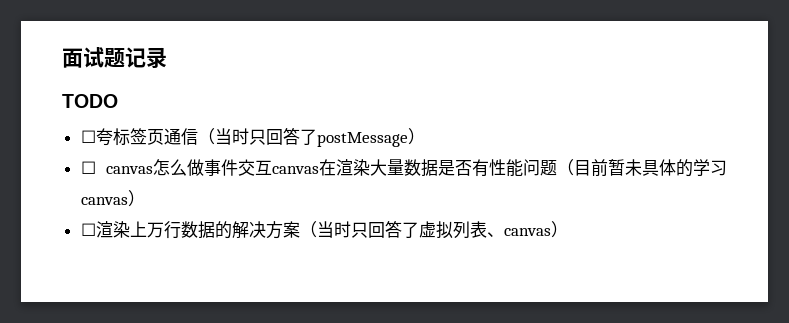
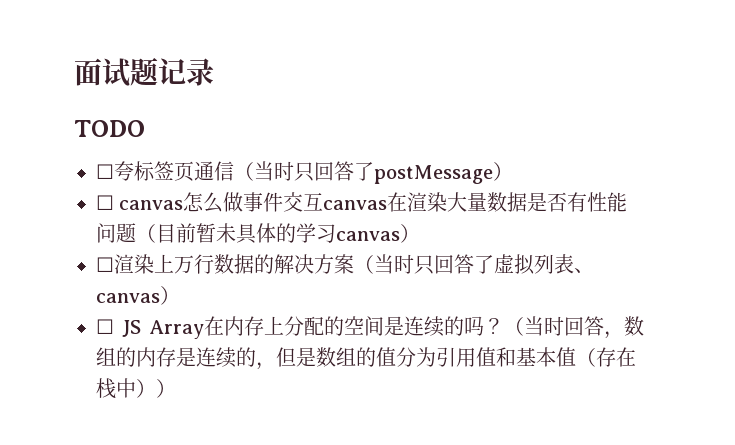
(568, 229) none -> [96,316,644,339] [96,347,636,370] [96,378,176,399] // ☐ JS Array在内存上分配的空间是连续的吗？（当时回答，数组的内存是连续的，但是数组的值分为引用值和基本值（存在栈中））

